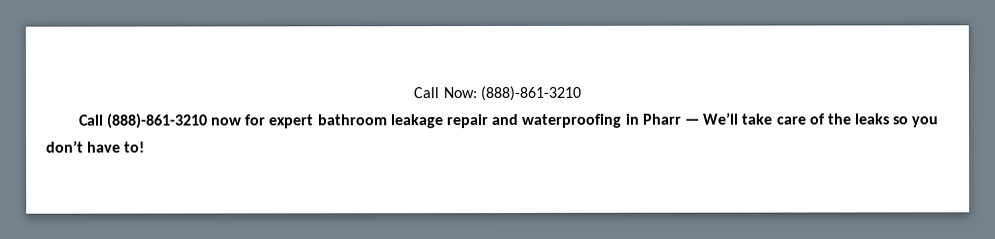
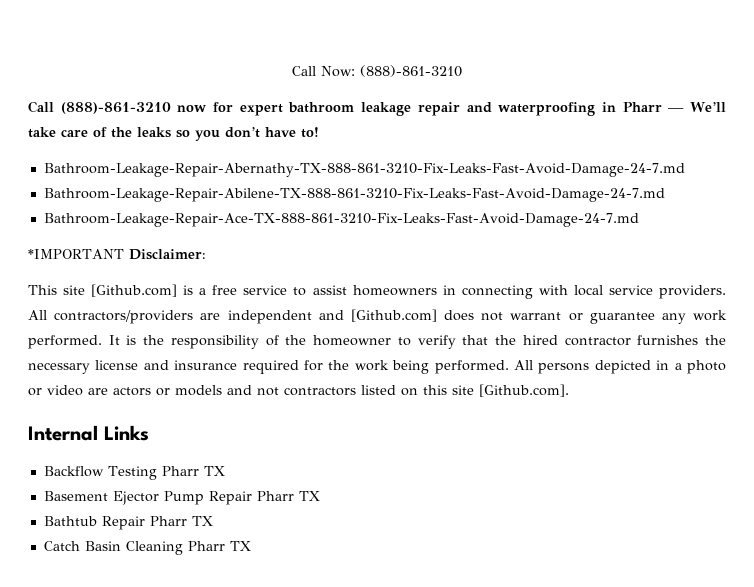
(146, 147) none -> [43,163,685,177] [43,188,665,202] [43,213,639,227] [28,249,206,260] [28,284,727,299] [28,309,727,324] [28,335,727,349] [28,360,726,374] [28,384,569,397] [28,425,149,441] [43,466,225,480] [43,491,320,505] [43,516,213,530] [43,541,251,555] // Bathroom-Leakage-Repair-Abernathy-TX-888-861-3210-Fix-Leaks-Fast-Avoid-Damage-24-7.md // Bathroom-Leakage-Repair-Abilene-TX-888-861-3210-Fix-Leaks-Fast-Avoid-Damage-24-7.md // Bathroom-Leakage-Repair-Ace-TX-888-861-3210-Fix-Leaks-Fast-Avoid-Damage-24-7.md // *IMPORTANT Disclaimer: // This site [Github.com] is a free service to assist homeowners in connecting with local service providers. All contractors/providers are independent and [Github.com] does not warrant or guarantee any work performed. It is the responsibility of the homeowner to verify that the hired contractor furnishes the necessary license and insurance required for the work being performed. All persons depicted in a photo or video are actors or models and not contractors listed on this site [Github.com]. // Internal Links // Backflow Testing Pharr TX // Basement Ejector Pump Repair Pharr TX // Bathtub Repair Pharr TX // Catch Basin Cleaning Pharr TX

